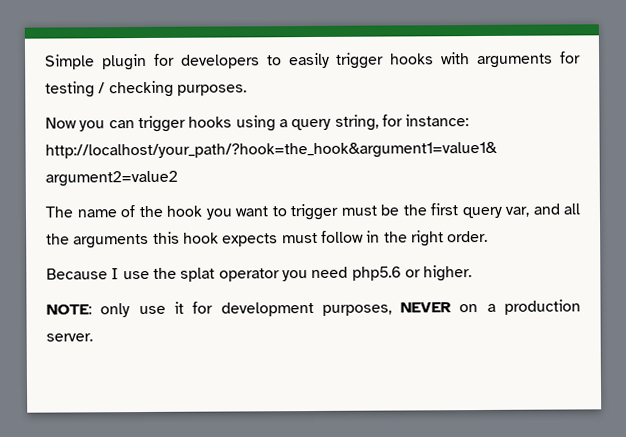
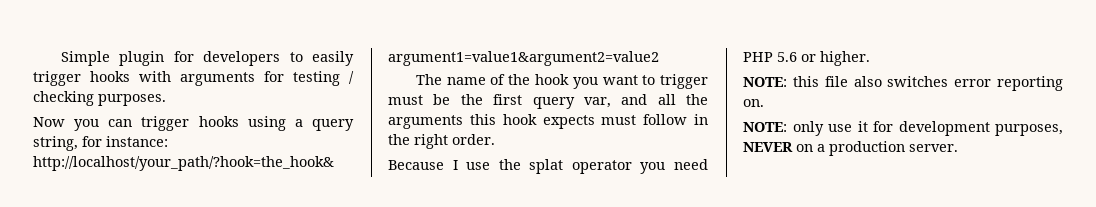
[351,266,402,281] php5.6 -> [743,52,797,62] PHP 5.6
(473, 273) none -> [743,76,1063,91] [743,99,764,107] // NOTE: this file also switches error reporting on.

